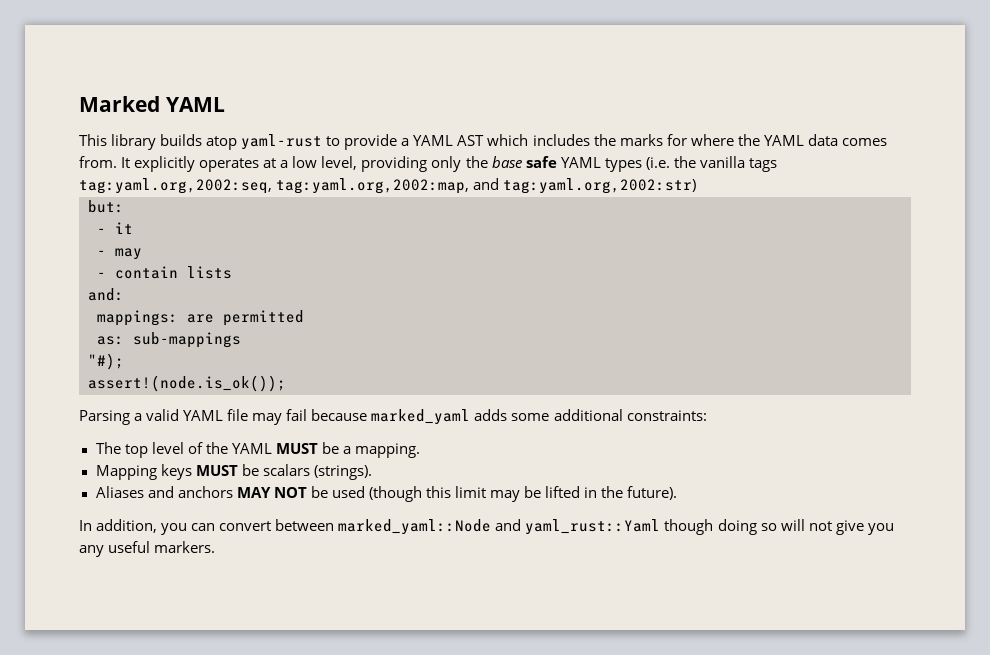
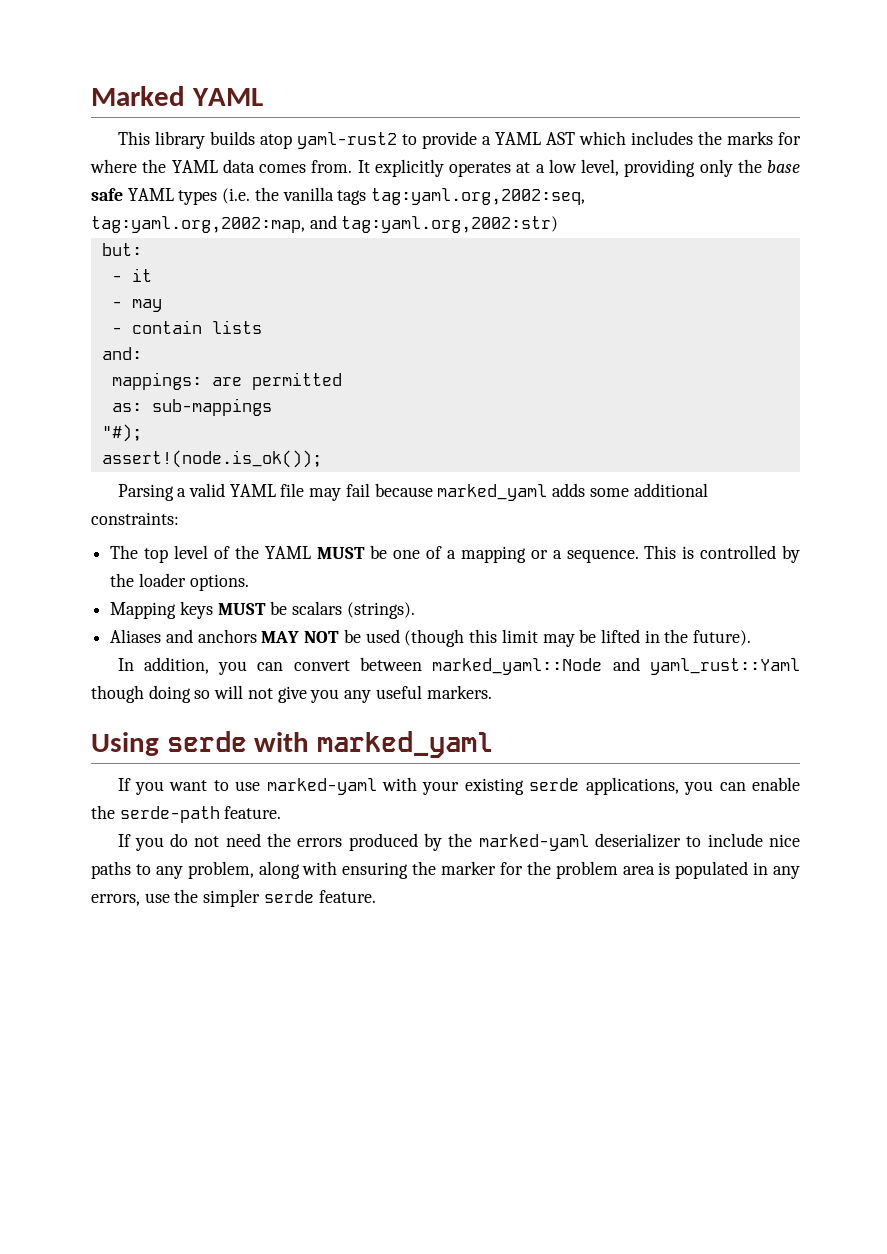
[241,134,323,150] yaml-rust -> [296,132,397,149] yaml-rust2
[342,443,420,458] a mapping. -> [393,545,800,563] [110,573,249,591] one of a mapping or a sequence. This is controlled by the loader options.
(216, 547) none -> [91,731,494,758] [117,777,801,795] [91,805,282,823] [117,833,801,851] [91,861,800,879] [91,889,376,907] // Using serde with marked_yaml // If you want to use marked-yaml with your existing serde applications, you can enable the serde-path feature. // If you do not need the errors produced by the marked-yaml deserializer to include nice paths to any problem, along with ensuring the marker for the problem area is populated in any errors, use the simpler serde feature.

